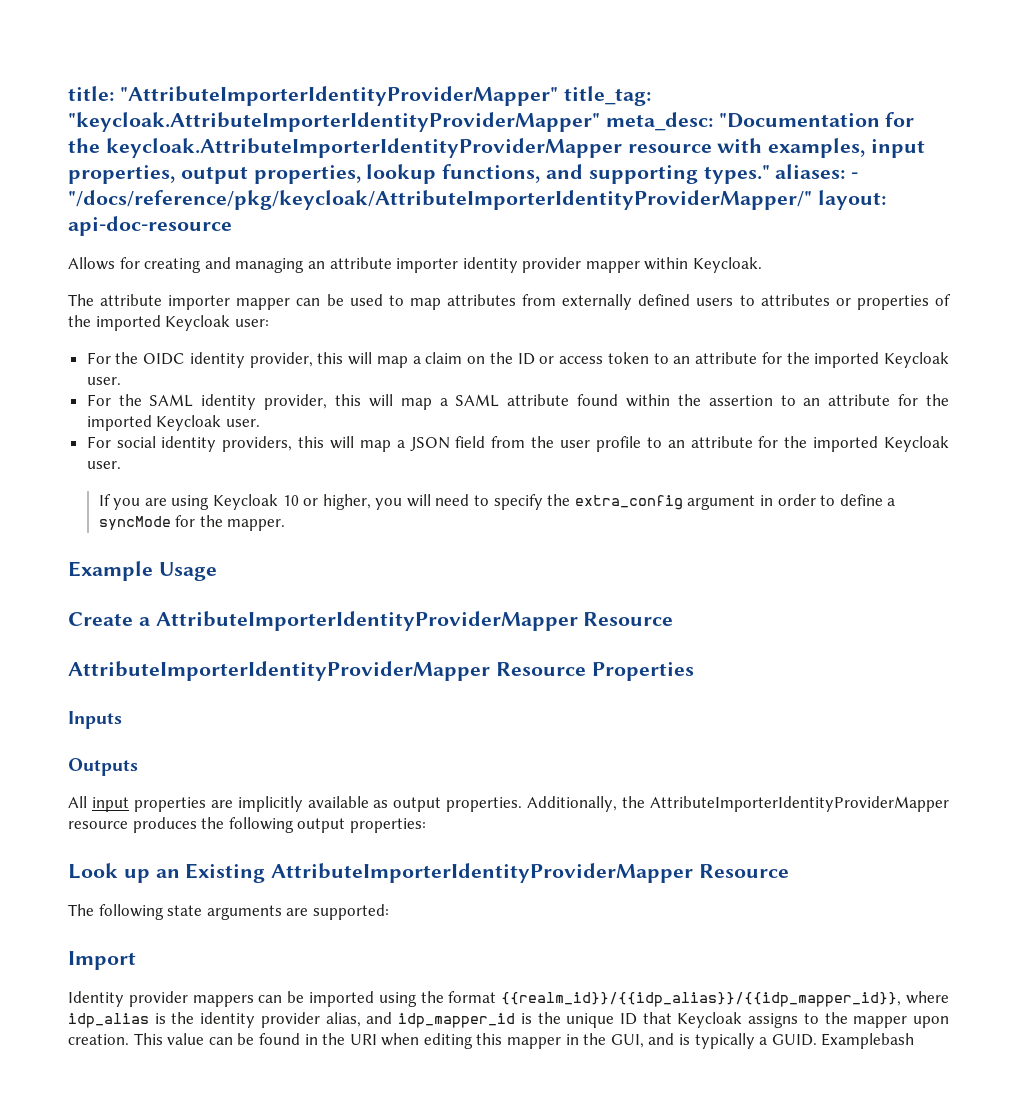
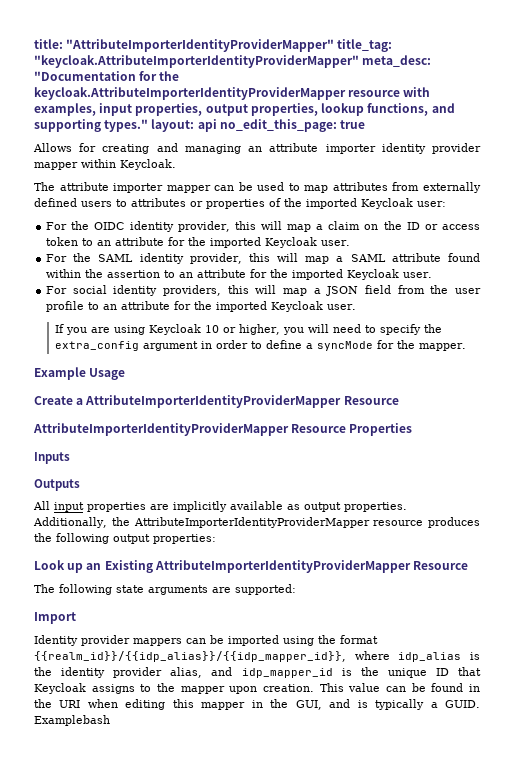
[775,164,859,179] [68,190,886,210] [68,216,232,236] aliases: - "/docs/reference/pkg/keycloak/AttributeImporterIdentityProviderMapper/" layout: api-doc-resource -> [151,119,366,132] layout: api no_edit_this_page: true

